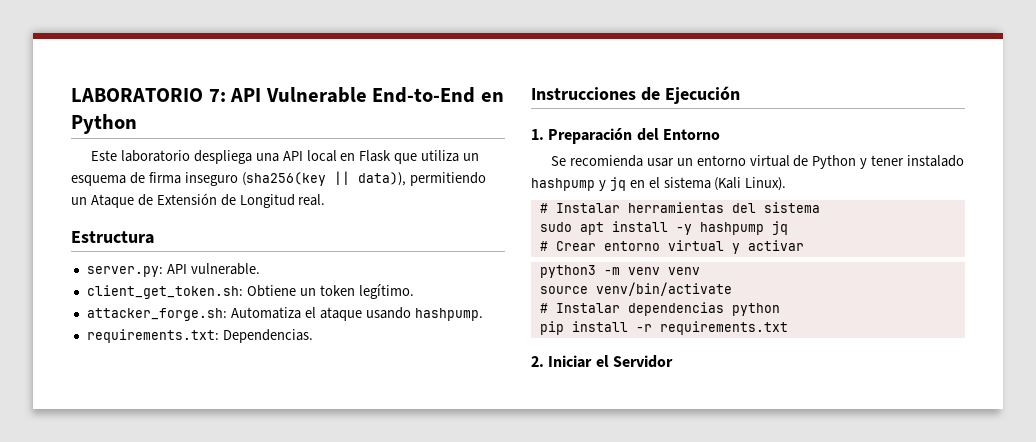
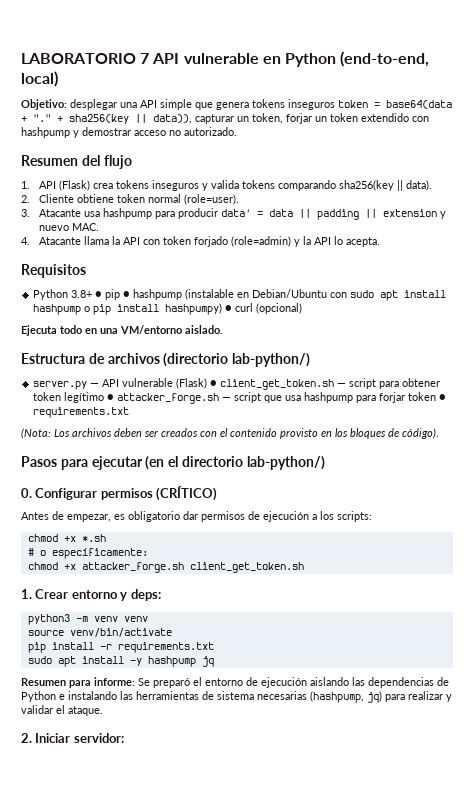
[208,87,504,103] [71,114,137,134] [90,150,480,164] [71,171,486,186] [71,193,326,208] [71,231,154,244] [86,263,260,277] [86,284,414,299] [86,307,483,321] [86,329,313,343] [531,86,740,104] [531,128,720,144] [550,155,965,169] [531,177,787,191] [539,202,820,213] [539,221,788,235] [539,240,804,254] 7: API Vulnerable End-to-End en Python // Este laboratorio despliega una API local en Flask que utiliza un esquema de firma inseguro (sha256(key || data)), permitiendo un Ataque de Extensión de Longitud real. // Estructura // server.py: API vulnerable. // client_get_token.sh: Obtiene un token legítimo. // attacker_forge.sh: Automatiza el ataque usando hashpump. // requirements.txt: Dependencias. // Instrucciones de Ejecución // 1. Preparación del Entorno // Se recomienda usar un entorno virtual de Python y tener instalado hashpump y jq en el sistema (Kali Linux). // # Instalar herramientas del sistema // sudo apt install -y hashpump jq // # Crear entorno virtual y activar -> [140,51,430,67] [21,71,58,87] [21,99,452,110] [21,113,429,124] [21,127,237,138] [21,155,132,169] [21,180,432,191] [21,194,239,205] [21,208,446,220] [38,223,99,231] [21,236,380,247] [21,264,86,278] [33,289,447,301] [33,303,303,315] [21,325,223,336] [21,353,311,367] [33,378,441,390] [33,392,447,404] [33,407,130,418] [21,428,439,439] [21,456,325,470] [21,486,218,501] [21,511,372,522] [27,534,106,542] [27,548,148,559] [27,562,304,573] [21,589,161,601] 7 API vulnerable en Python (end-to-end, local) // Objetivo: desplegar una API simple que genera tokens inseguros token = base64(data + "." + sha256(key || data)), capturar un token, forjar un token extendido con hashpump y demostrar acceso no autorizado. // Resumen del flujo // 1. API (Flask) crea tokens inseguros y valida tokens comparando sha256(key || data). // 2. Cliente obtiene token normal (role=user). // 3. Atacante usa hashpump para producir data' = data || padding || extension y nuevo MAC. // 4. Atacante llama la API con token forjado (role=admin) y la API lo acepta. // Requisitos // Python 3.8+ ● pip ● hashpump (instalable en Debian/Ubuntu con sudo apt install hashpump o pip install hashpumpy) ● curl (opcional) // Ejecuta todo en una VM/entorno aislado. // Estructura de archivos (directorio lab-python/) // server.py — API vulnerable (Flask) ● client_get_token.sh — script para obtener token legítimo ● attacker_forge.sh — script que usa hashpump para forjar token ● requirements.txt // (Nota: Los archivos deben ser creados con el contenido provisto en los bloques de código). // Pasos para ejecutar (en el directorio lab-python/) // 0. Configurar permisos (CRÍTICO) // Antes de empezar, es obligatorio dar permisos de ejecución a los scripts: // chmod +x *.sh // # o específicamente: // chmod +x attacker_forge.sh client_get_token.sh // 1. Crear entorno y deps:
[539,302,780,316] // # Instalar dependencias python -> (172, 632) none
(788, 328) none -> [27,656,214,667] [21,677,449,688] [21,691,452,703] [21,705,103,716] // sudo apt install -y hashpump jq // Resumen para informe: Se preparó el entorno de ejecución aislando las dependencias de Python e instalando las herramientas de sistema necesarias (hashpump, jq) para realizar y validar el ataque.
[595,355,673,368] el Servidor -> [73,733,124,743] servidor:

